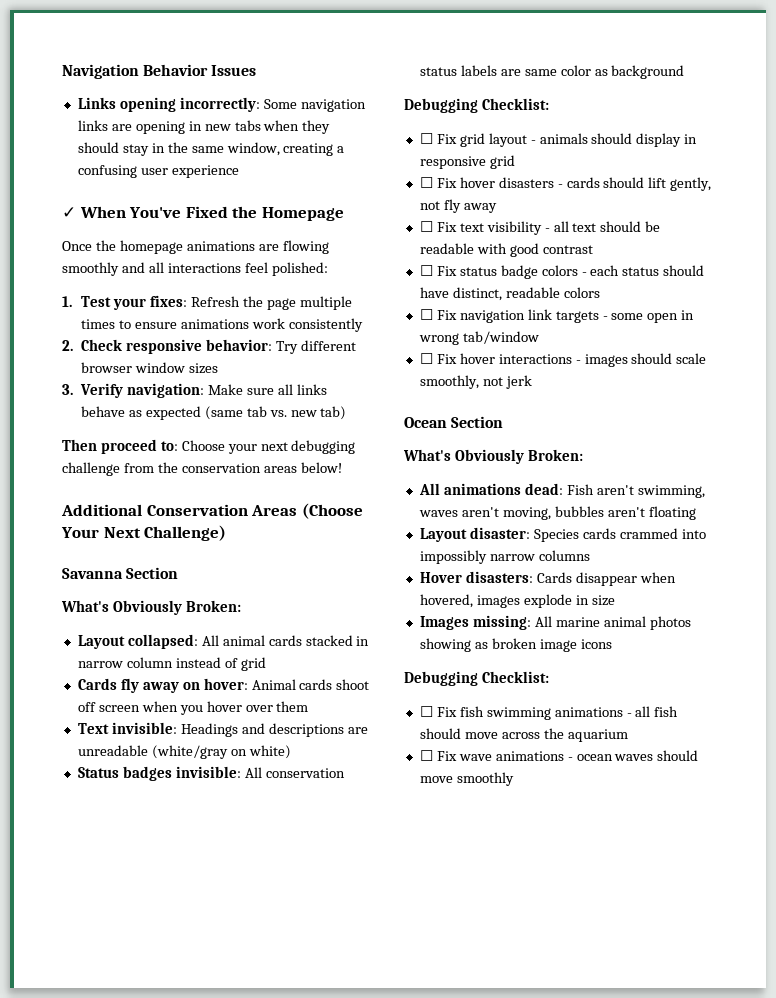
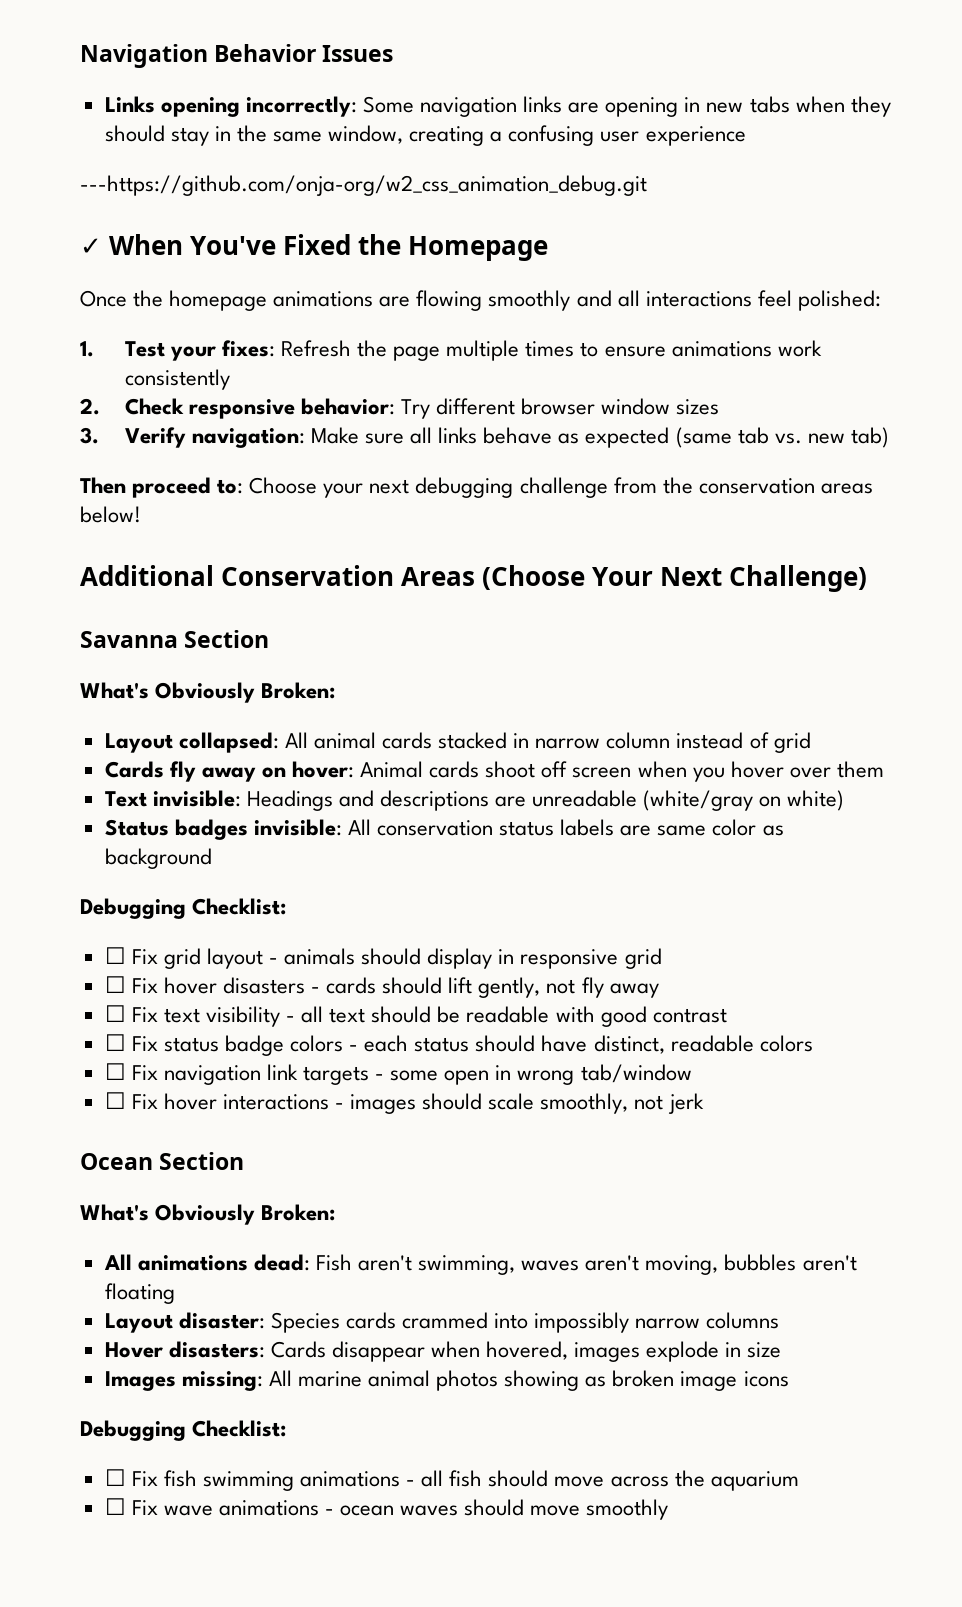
(239, 171) none -> [80,175,647,196] // ---https://github.com/onja-org/w2_css_animation_debug.git

